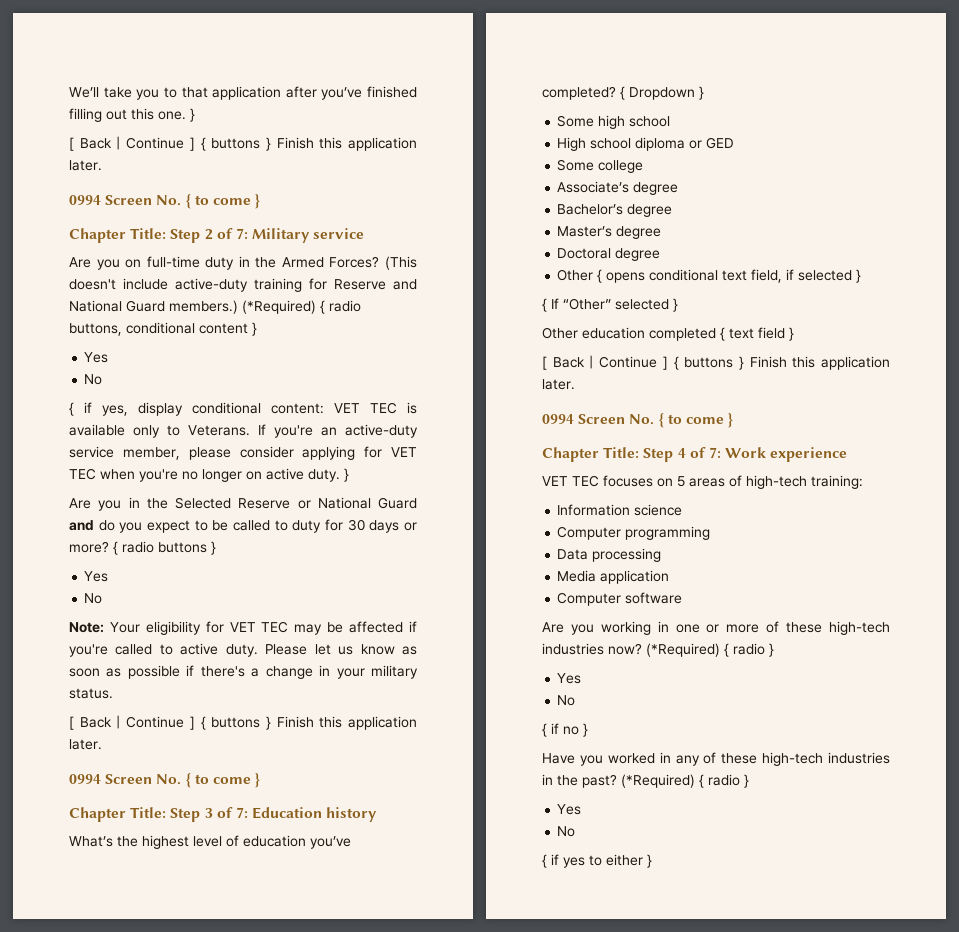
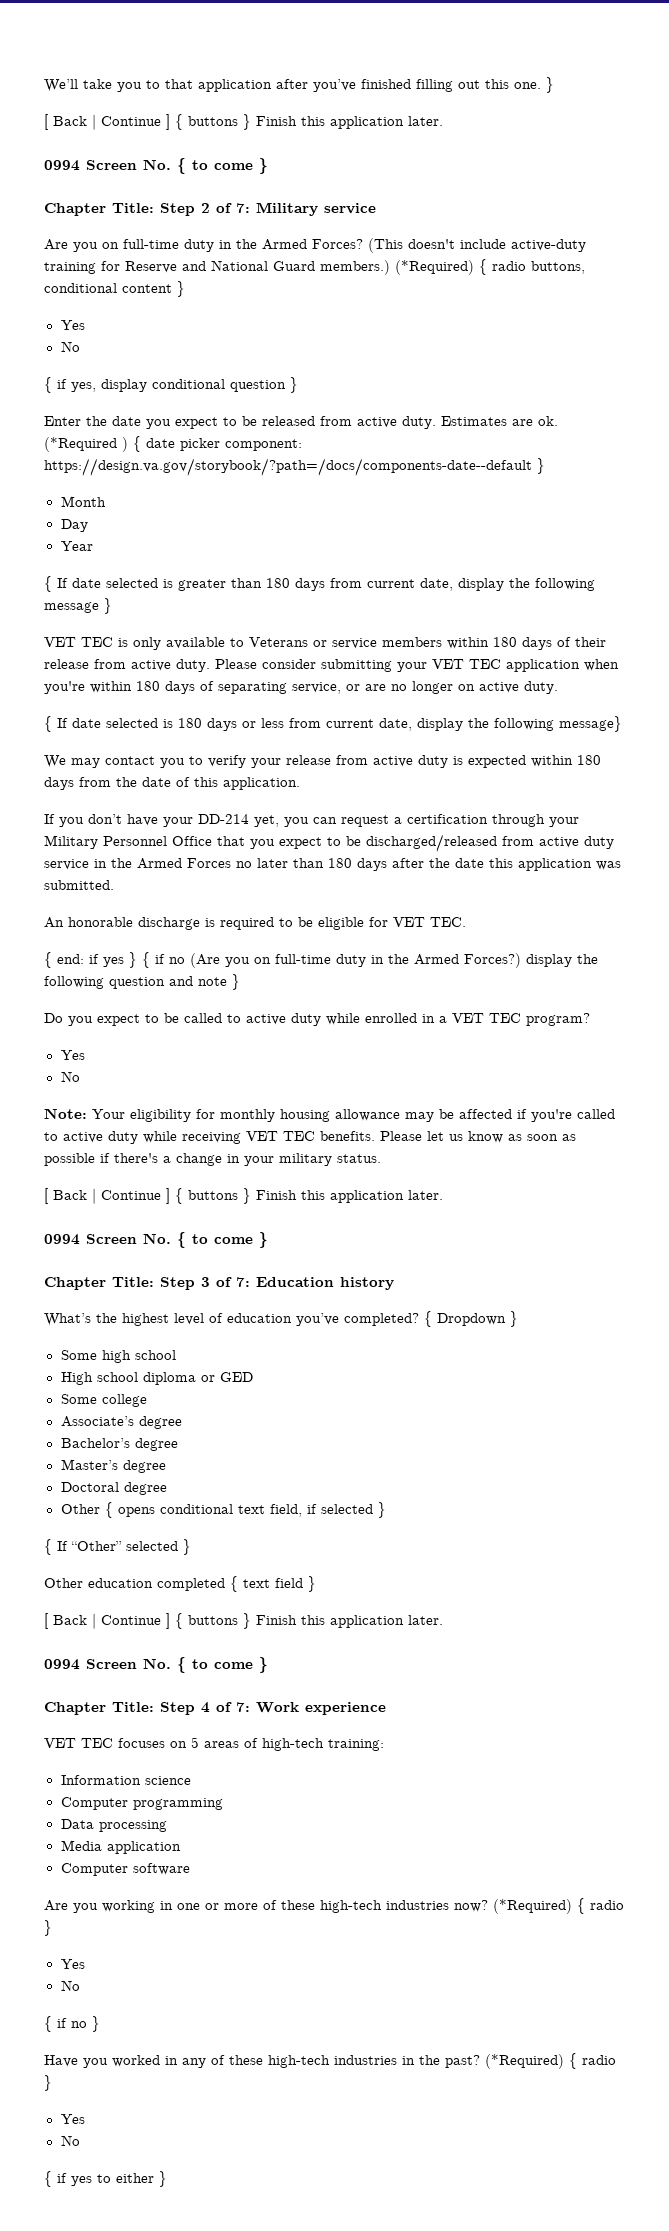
[271,402,417,414] [69,424,418,438] [69,446,417,460] [69,468,96,480] content: VET TEC is available only to Veterans. If you're an active-duty service member, please consider applying for VET TEC -> [230,377,298,393] [44,416,558,429] [44,436,302,452] [44,458,545,476] [60,496,106,507] [60,519,88,532] [60,541,93,551] [44,576,595,592] [44,598,112,614] [44,637,606,650] [44,659,580,672] question } // Enter the date you expect to be released from active duty. Estimates are ok. (*Required ) { date picker component: https://design.va.gov/storybook/?path=/docs/components-date--default } // Month // Day // Year // { If date selected is greater than 180 days from current date, display the following message } // VET TEC is only available to Veterans or service members within 180 days of their release from active duty. Please consider submitting your VET TEC application
(178, 475) none -> [90,681,386,694] within 180 days of separating service, or are
[344,468,349,482] [69,497,417,511] [69,520,115,531] } // Are you in the Selected Reserve or National Guard and do -> [44,716,622,732] [44,755,601,768] [44,777,300,790] [44,814,579,827] [44,834,614,852] [44,858,621,871] [44,880,114,890] [44,917,466,930] [44,952,598,968] [44,974,240,990] [44,1013,63,1023] // { If date selected is 180 days or less from current date, display the following message} // We may contact you to verify your release from active duty is expected within 180 days from the date of this application. // If you don’t have your DD-214 yet, you can request a certification through your Military Personnel Office that you expect to be discharged/released from active duty service in the Armed Forces no later than 180 days after the date this application was submitted. // An honorable discharge is required to be eligible for VET TEC. // { end: if yes } { if no (Are you on full-time duty in the Armed Forces?) display the following question and note } // Do
[292,519,418,533] [69,541,216,555] duty for 30 days or more? { radio buttons } -> [246,1013,590,1026] active duty while enrolled in a VET TEC program?
[229,621,289,633] VET TEC -> [220,1109,400,1122] monthly housing allowance
[225,644,258,657] duty. -> [108,1131,375,1144] duty while receiving VET TEC benefits.

